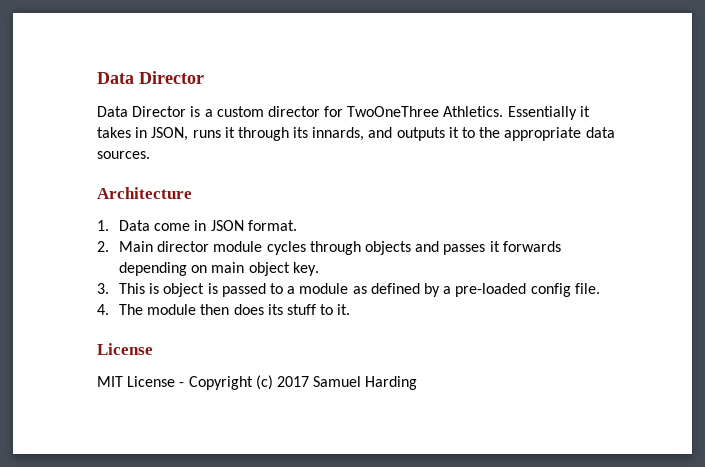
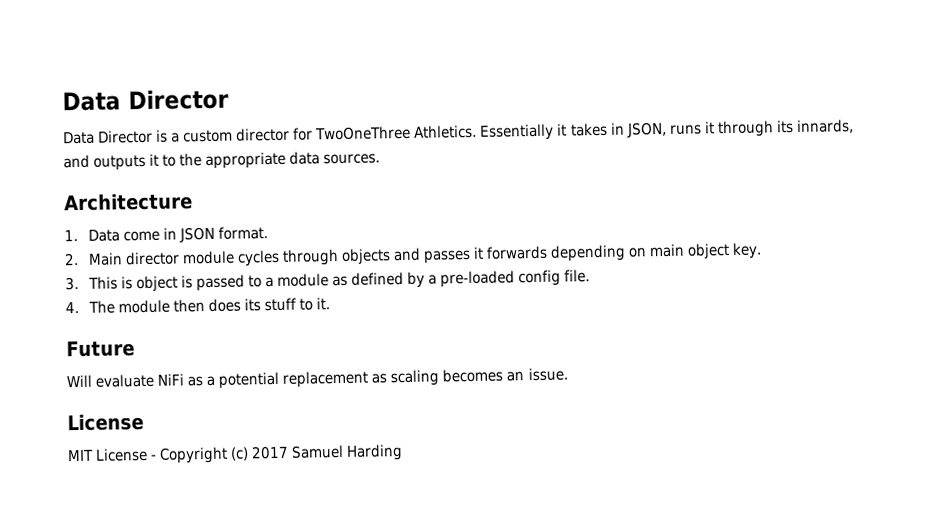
(351, 309) none -> [66,340,135,358] [66,367,568,389] // Future // Will evaluate NiFi as a potential replacement as scaling becomes an issue.

